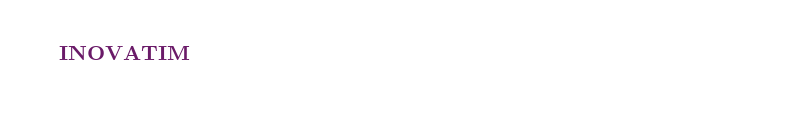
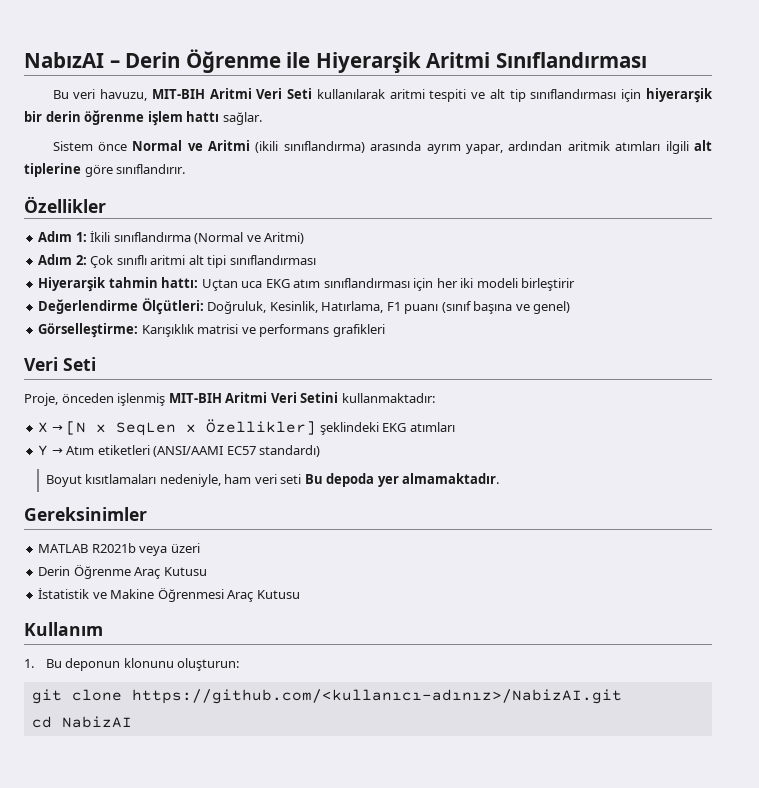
[59,45,190,60] INOVATIM -> [24,49,647,73] [52,88,713,103] [24,110,262,126] [52,140,712,154] [24,163,186,177] [24,196,106,213] [38,231,305,244] [38,254,316,268] [38,277,576,292] [38,298,571,315] [38,323,385,338] [24,357,96,371] [24,392,435,406] [38,419,455,436] [38,445,321,457] [45,473,500,487] [24,507,147,521] [38,543,200,556] [38,565,207,579] [38,588,300,602] [24,622,103,636] [24,658,240,671] [31,689,622,704] [31,716,132,728] NabızAI – Derin Öğrenme ile Hiyerarşik Aritmi Sınıflandırması // Bu veri havuzu, MIT-BIH Aritmi Veri Seti kullanılarak aritmi tespiti ve alt tip sınıflandırması için hiyerarşik bir derin öğrenme işlem hattı sağlar. // Sistem önce Normal ve Aritmi (ikili sınıflandırma) arasında ayrım yapar, ardından aritmik atımları ilgili alt tiplerine göre sınıflandırır. // Özellikler // Adım 1: İkili sınıflandırma (Normal ve Aritmi) // Adım 2: Çok sınıflı aritmi alt tipi sınıflandırması // Hiyerarşik tahmin hattı: Uçtan uca EKG atım sınıflandırması için her iki modeli birleştirir // Değerlendirme Ölçütleri: Doğruluk, Kesinlik, Hatırlama, F1 puanı (sınıf başına ve genel) // Görselleştirme: Karışıklık matrisi ve performans grafikleri // Veri Seti // Proje, önceden işlenmiş MIT-BIH Aritmi Veri Setini kullanmaktadır: // X → [N x SeqLen x Özellikler] şeklindeki EKG atımları // Y → Atım etiketleri (ANSI/AAMI EC57 standardı) // Boyut kısıtlamaları nedeniyle, ham veri seti Bu depoda yer almamaktadır. // Gereksinimler // MATLAB R2021b veya üzeri // Derin Öğrenme Araç Kutusu // İstatistik ve Makine Öğrenmesi Araç Kutusu // Kullanım // 1. Bu deponun klonunu oluşturun: // git clone https://github.com/<kullanıcı-adınız>/NabizAI.git // cd NabizAI

